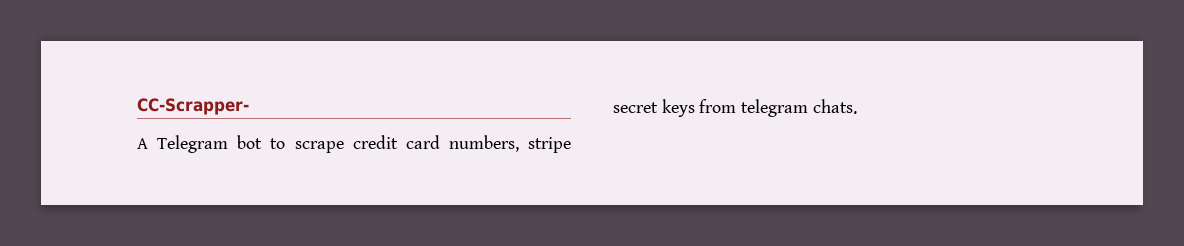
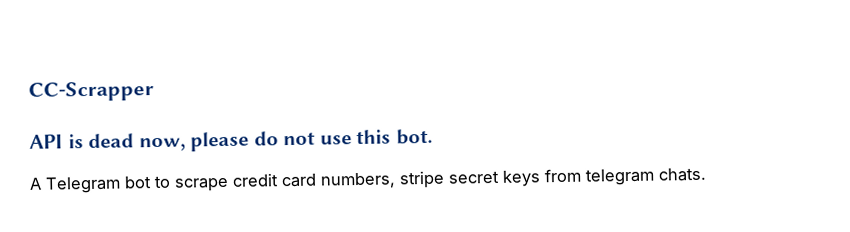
[137,98,249,115] CC-Scrapper- -> [28,81,154,102] [29,128,433,152] CC-Scrapper // API is dead now, please do not use this bot.

